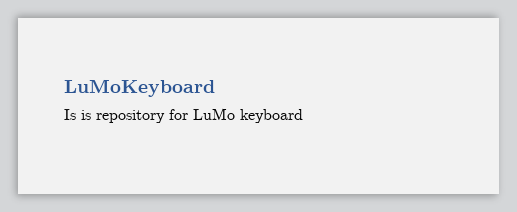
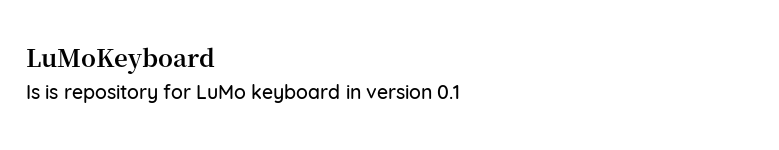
(303, 116) none -> [345,85,461,99] in version 0.1

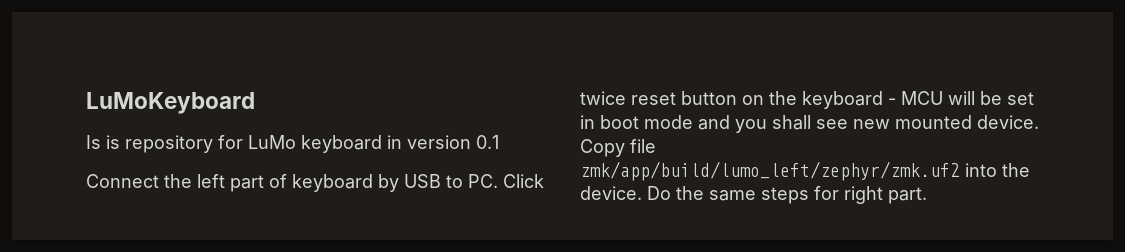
(461, 92) none -> [86,174,544,192] [580,91,1034,109] [580,115,1039,133] [580,139,656,157] [580,161,1030,181] [580,186,927,204] // Connect the left part of keyboard by USB to PC. Click twice reset button on the keyboard - MCU will be set in boot mode and you shall see new mounted device. Copy file zmk/app/build/lumo_left/zephyr/zmk.uf2 into the device. Do the same steps for right part.

